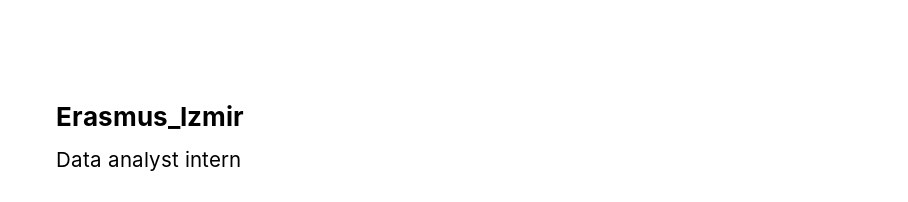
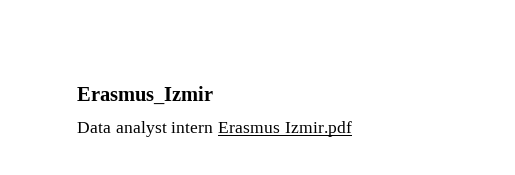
(241, 158) none -> [218,121,352,137] Erasmus Izmir.pdf

